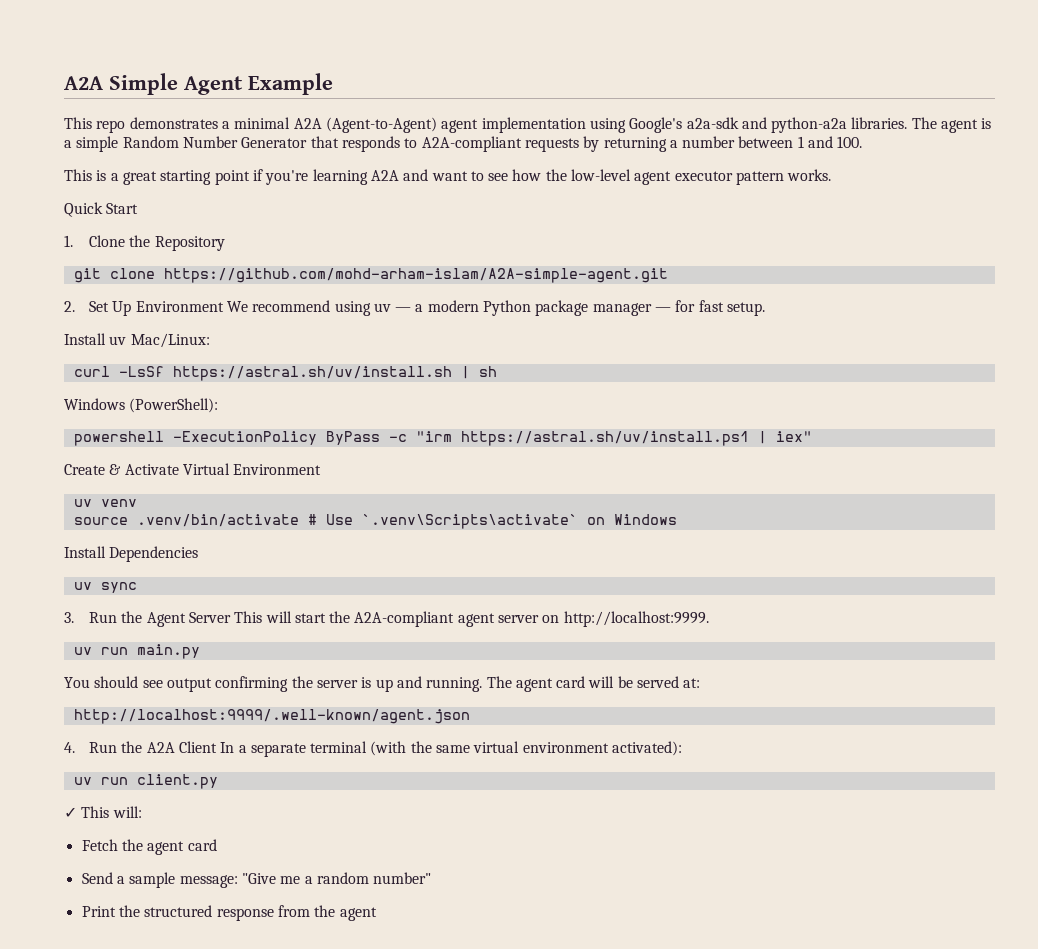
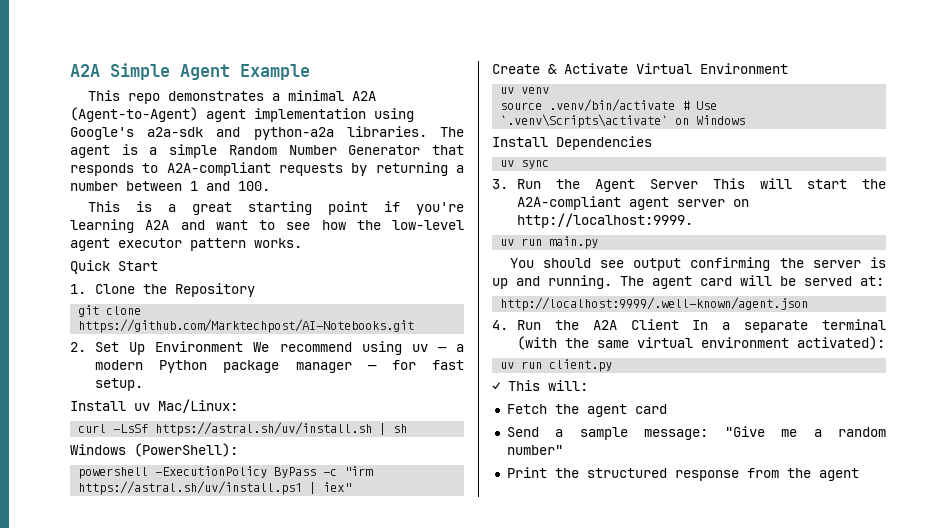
[163,268,668,283] https://github.com/mohd-arham-islam/A2A-simple-agent.git -> [78,319,415,333] https://github.com/Marktechpost/AI-Notebooks.git

